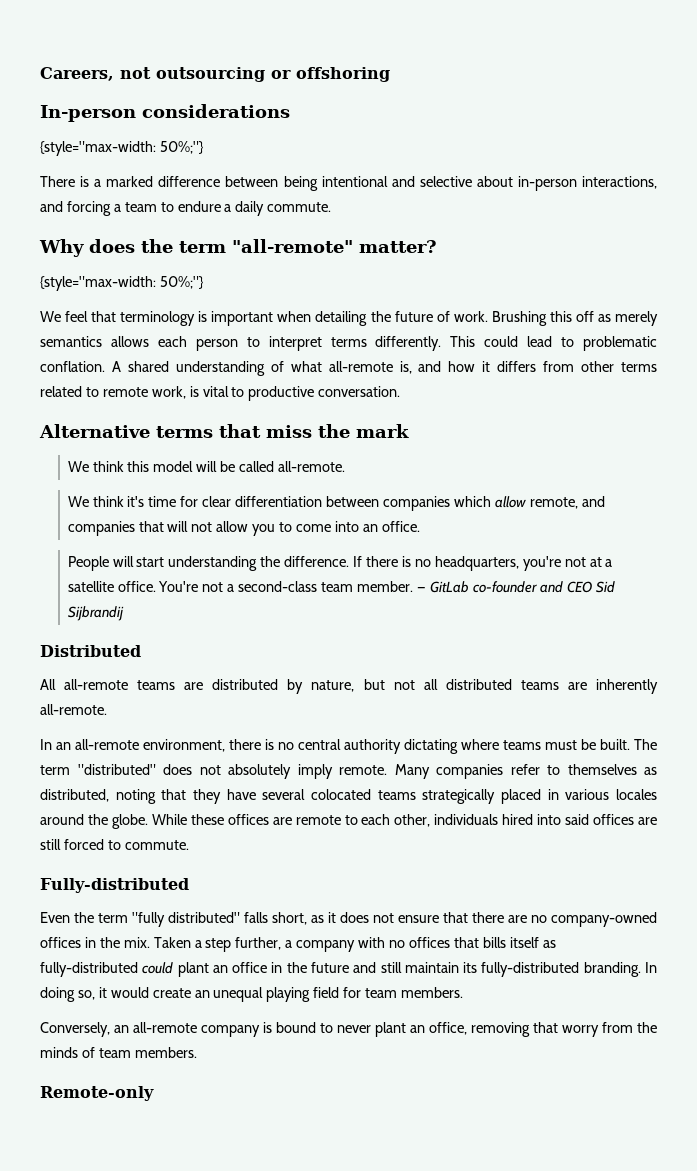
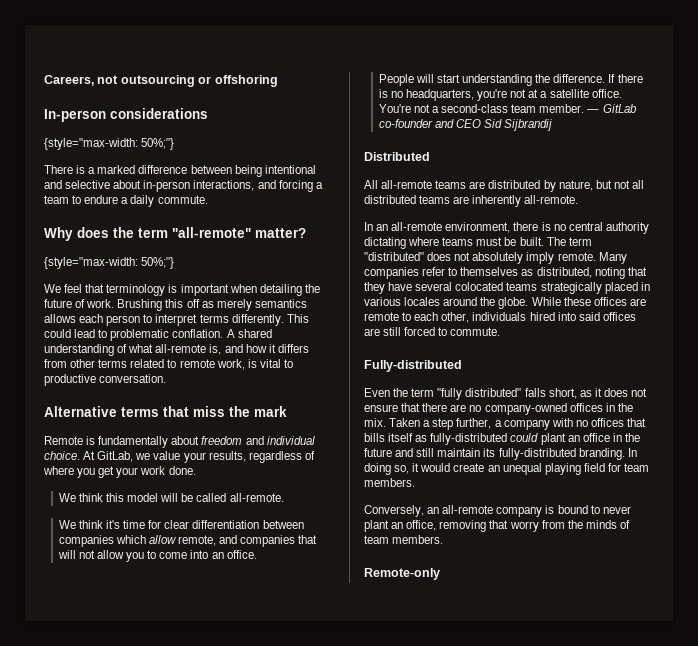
(409, 431) none -> [44,436,315,448] [44,451,315,463] [43,466,196,478] // Remote is fundamentally about freedom and individual choice. At GitLab, we value your results, regardless of where you get your work done.

